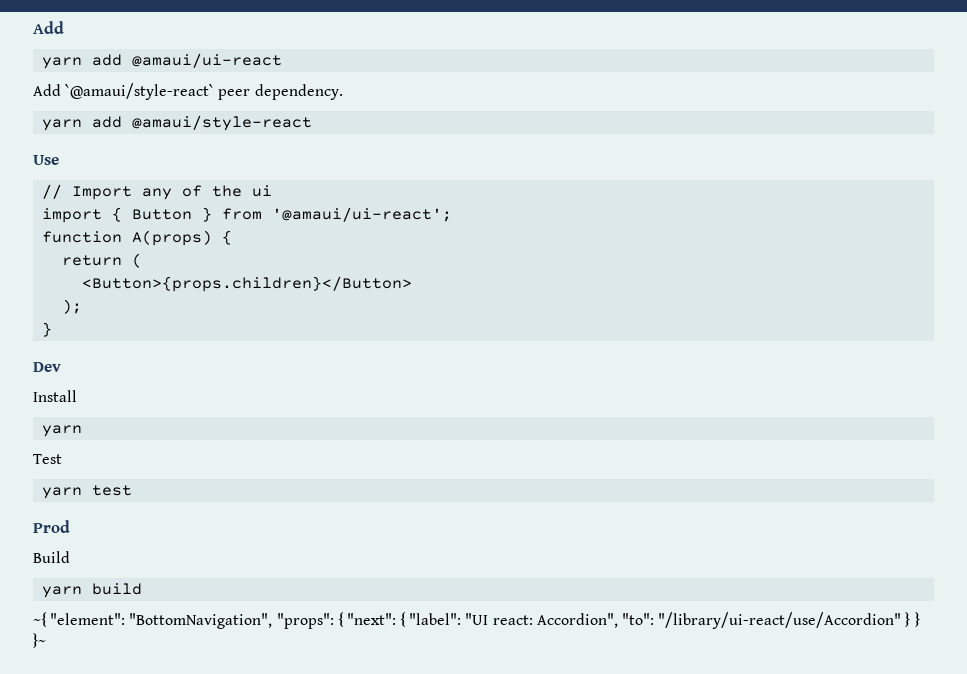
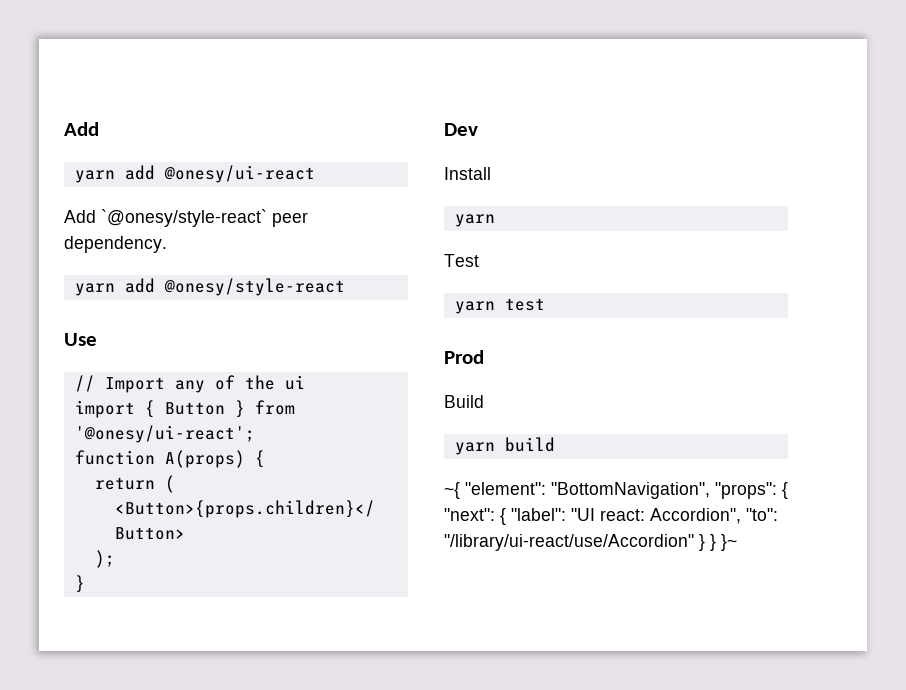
[132,53,283,68] [33,83,215,100] @amaui/ui-react // Add `@amaui/style-react` -> [163,165,315,183] [64,209,267,227] @onesy/ui-react // Add `@onesy/style-react`
[132,115,313,131] @amaui/style-react -> [163,278,345,296] @onesy/style-react
[272,207,453,222] '@amaui/ui-react'; -> [74,425,255,443] '@onesy/ui-react';

